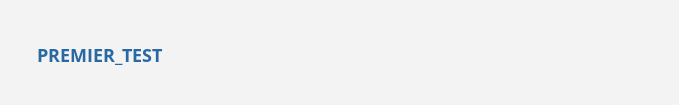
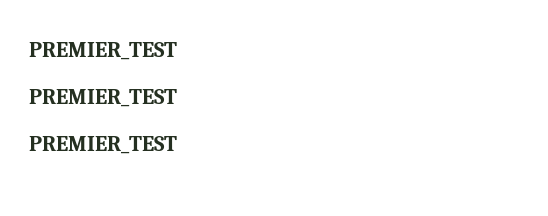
[37,49,163,65] PREMIER_TEST -> [29,42,177,60] [29,89,177,107] [29,136,177,154] PREMIER_TEST // PREMIER_TEST // PREMIER_TEST

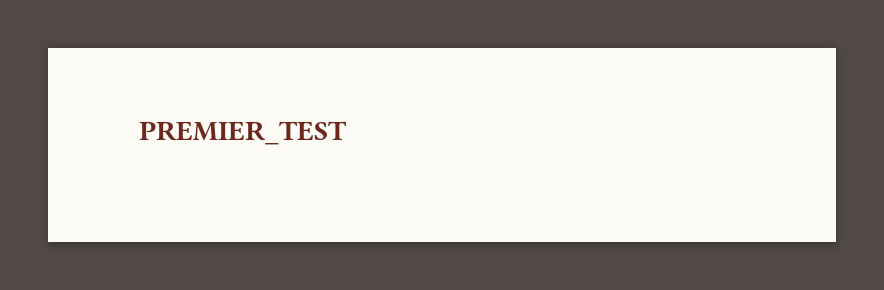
[29,42,177,60] [29,89,177,107] [29,136,177,154] PREMIER_TEST // PREMIER_TEST // PREMIER_TEST -> [139,121,347,145] PREMIER_TEST

